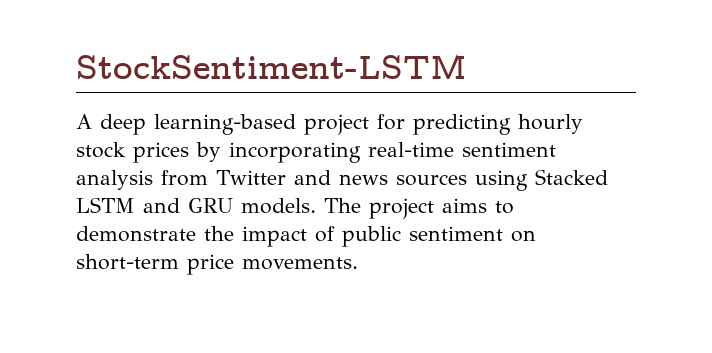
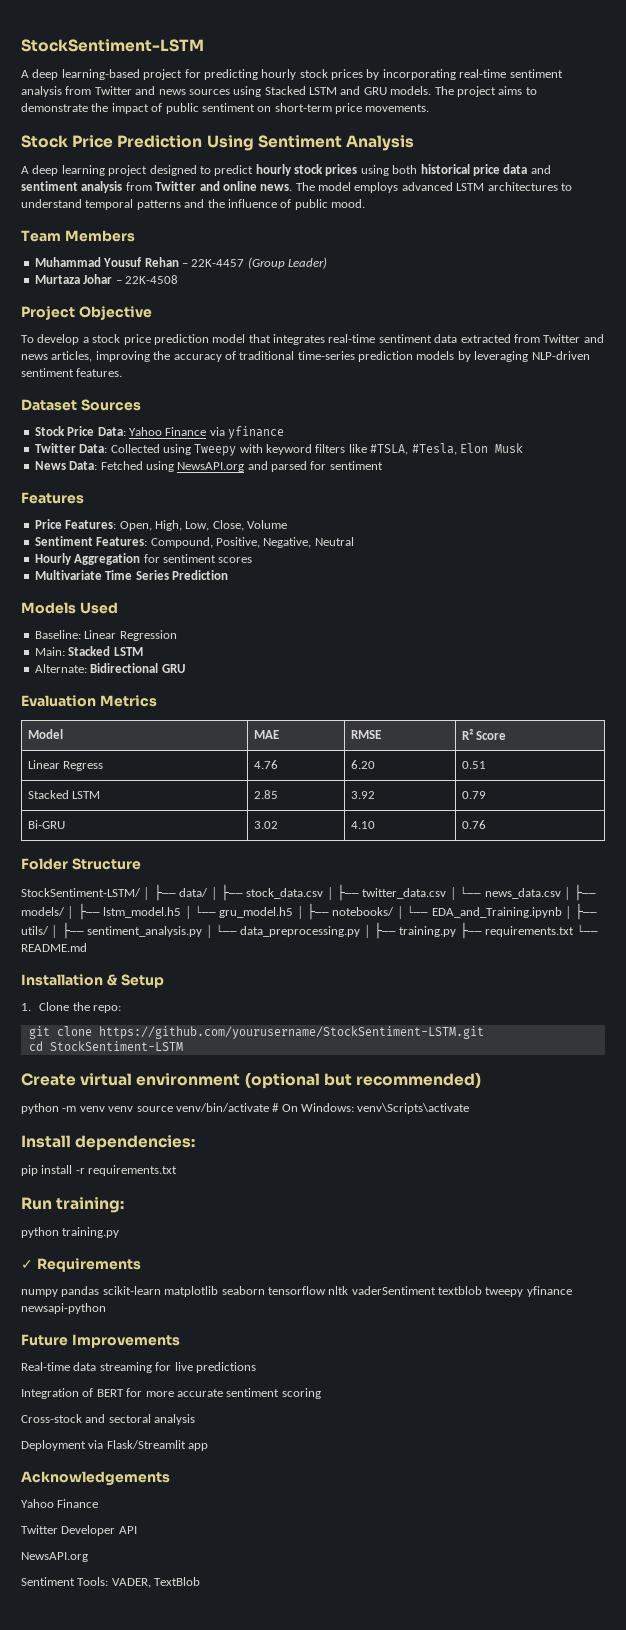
(358, 263) none -> [21,135,414,151] [21,164,551,176] [21,181,572,193] [21,199,365,210] [21,230,135,242] [34,257,327,269] [34,274,178,284] [21,306,152,320] [21,334,604,345] [21,351,590,362] [21,368,123,377] [21,399,141,411] [34,426,284,439] [34,443,523,456] [34,461,383,472] [21,492,84,504] [34,519,287,531] [34,536,354,548] [34,553,253,565] [34,570,228,580] [21,602,118,614] [34,630,177,641] [34,646,143,656] [34,663,185,673] [21,695,157,707] [27,729,63,739] [253,730,279,739] [350,730,381,739] [461,728,506,740] [27,760,103,771] [253,760,278,769] [350,760,375,769] [461,761,486,769] [27,790,100,799] [253,790,278,799] [350,791,375,799] [461,791,486,799] [27,820,65,829] [253,821,278,829] [350,821,375,829] [461,820,486,829] [21,858,141,870] [21,884,597,901] [21,903,598,920] [21,922,598,939] [21,943,87,952] [21,974,164,988] [21,1002,122,1013] [28,1026,484,1039] [28,1041,183,1051] [21,1072,481,1089] [21,1103,470,1114] [21,1135,196,1151] [21,1165,178,1176] [21,1197,125,1213] [21,1227,120,1238] [21,1258,141,1272] [21,1286,572,1297] [21,1303,106,1314] [21,1334,180,1348] [21,1362,256,1373] [21,1388,321,1399] [21,1414,196,1425] [21,1440,209,1451] [21,1471,170,1486] [21,1499,99,1508] [21,1525,137,1536] [21,1552,88,1562] [21,1577,201,1588] // Stock Price Prediction Using Sentiment Analysis // A deep learning project designed to predict hourly stock prices using both historical price data and sentiment analysis from Twitter and online news. The model employs advanced LSTM architectures to understand temporal patterns and the influence of public mood. // Team Members // Muhammad Yousuf Rehan – 22K-4457 (Group Leader) // Murtaza Johar – 22K-4508 // Project Objective // To develop a stock price prediction model that integrates real-time sentiment data extracted from Twitter and news articles, improving the accuracy of traditional time-series prediction models by leveraging NLP-driven sentiment features. // Dataset Sources // Stock Price Data: Yahoo Finance via yfinance // Twitter Data: Collected using Tweepy with keyword filters like #TSLA, #Tesla, Elon Musk // News Data: Fetched using NewsAPI.org and parsed for sentiment // Features // Price Features: Open, High, Low, Close, Volume // Sentiment Features: Compound, Positive, Negative, Neutral // Hourly Aggregation for sentiment scores // Multivariate Time Series Prediction // Models Used // Baseline: Linear Regression // Main: Stacked LSTM // Alternate: Bidirectional GRU // Evaluation Metrics // Model | MAE | RMSE | R² Score // Linear Regress | 4.76 | 6.20 | 0.51 // Stacked LSTM | 2.85 | 3.92 | 0.79 // Bi-GRU | 3.02 | 4.10 | 0.76 // Folder Structure // StockSentiment-LSTM/ │ ├── data/ │ ├── stock_data.csv │ ├── twitter_data.csv │ └── news_data.csv │ ├── models/ │ ├── lstm_model.h5 │ └── gru_model.h5 │ ├── notebooks/ │ └── EDA_and_Training.ipynb │ ├── utils/ │ ├── sentiment_analysis.py │ └── data_preprocessing.py │ ├── training.py ├── requirements.txt └── README.md // Installation & Setup // 1. Clone the repo: // git clone https://github.com/yourusername/StockSentiment-LSTM.git // cd StockSentiment-LSTM // Create virtual environment (optional but recommended) // python -m venv venv source venv/bin/activate # On Windows: venv\Scripts\activate // Install dependencies: // pip install -r requirements.txt // Run training: // python training.py // ✓ Requirements // numpy pandas scikit-learn matplotlib seaborn tensorflow nltk vaderSentiment textblob tweepy yfinance newsapi-python // Future Improvements // Real-time data streaming for live predictions // Integration of BERT for more accurate sentiment scoring // Cross-stock and sectoral analysis // Deployment via Flask/Streamlit app // Acknowledgements // Yahoo Finance // Twitter Developer API // NewsAPI.org // Sentiment Tools: VADER, TextBlob

